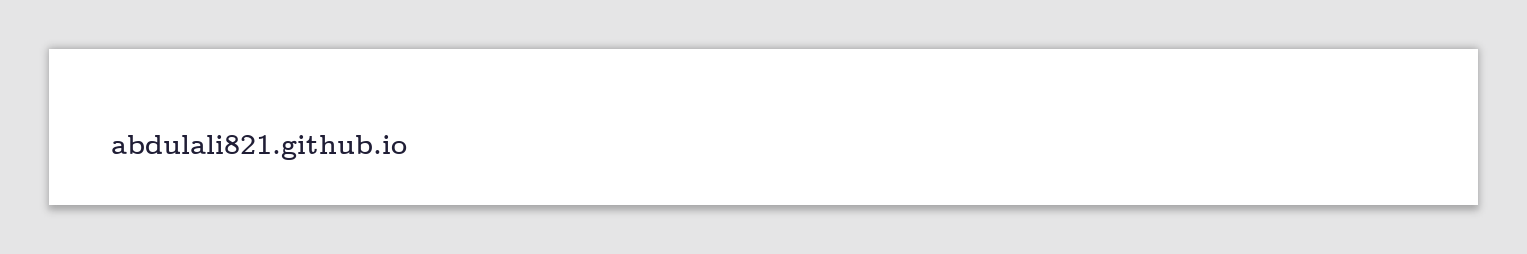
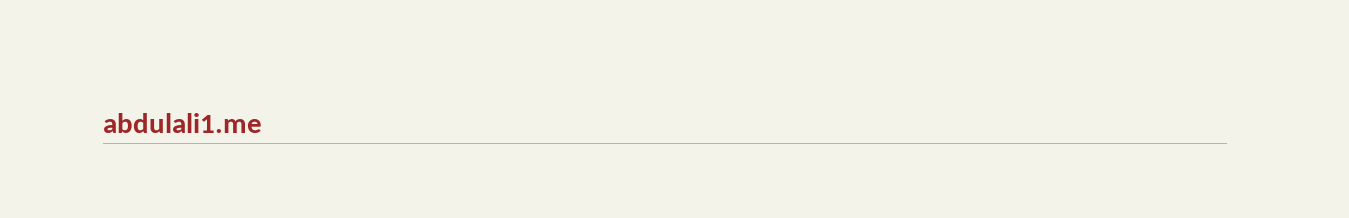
[111,135,407,160] abdulali821.github.io -> [103,113,262,133] abdulali1.me

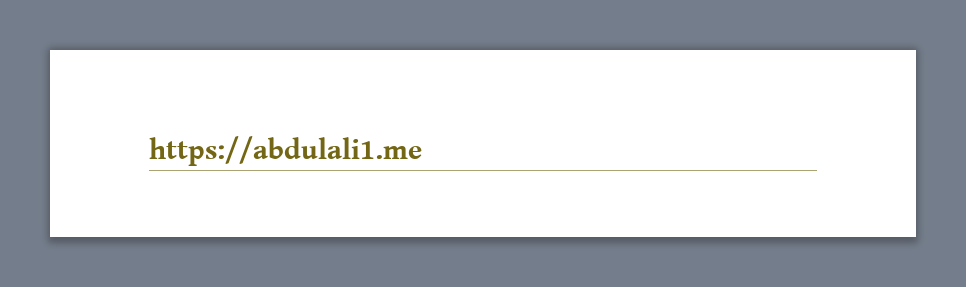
[103,113,262,133] abdulali1.me -> [149,136,422,166] https://abdulali1.me

